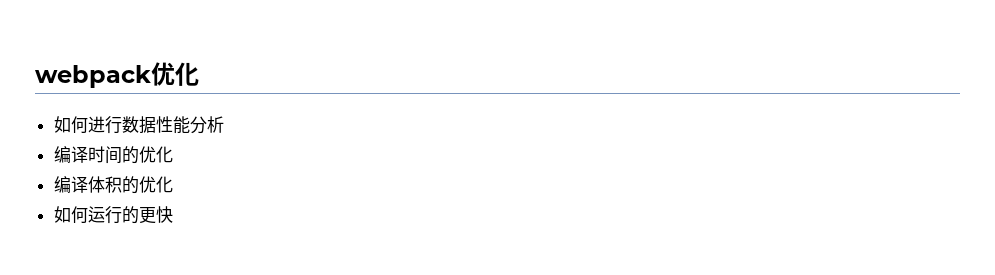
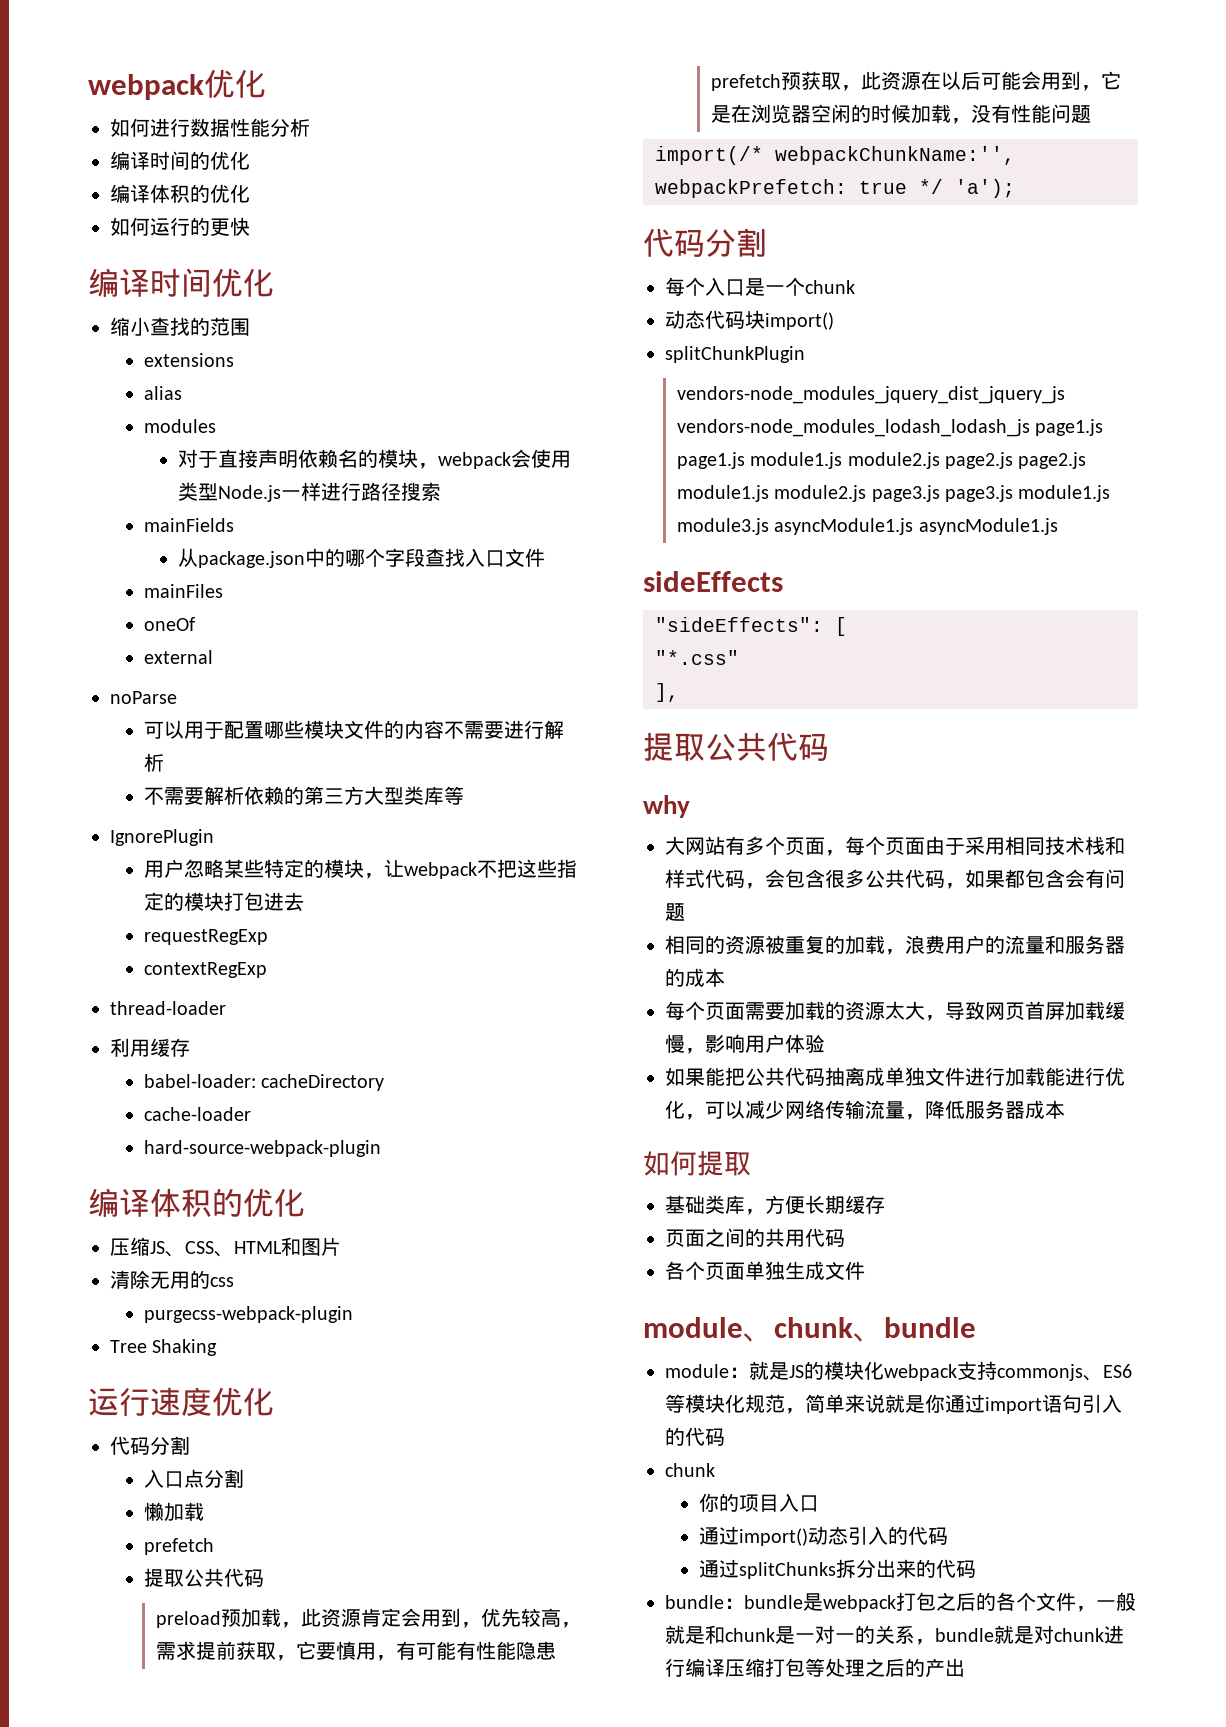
(173, 214) none -> [88,268,274,297] [110,317,250,336] [143,353,234,367] [143,386,182,400] [143,419,216,433] [177,449,571,469] [177,482,441,502] [143,518,234,532] [177,548,545,568] [143,584,223,598] [143,617,195,631] [143,650,213,664] [110,691,177,704] [143,720,564,739] [143,753,164,772] [143,786,464,805] [110,829,214,846] [143,859,577,879] [143,892,304,911] [143,929,268,945] [143,962,267,978] [110,1001,226,1015] [110,1038,190,1057] [143,1074,385,1091] [143,1107,251,1121] [143,1140,381,1157] [88,1188,305,1218] [110,1237,341,1257] [110,1270,234,1289] [143,1306,353,1323] [110,1339,218,1356] [88,1387,274,1416] [110,1436,190,1455] [143,1469,244,1488] [143,1502,204,1522] [143,1538,214,1555] [143,1568,264,1587] [155,1608,581,1628] [155,1641,556,1661] [710,71,1121,91] [710,104,1091,124] [655,146,1015,165] [655,179,1015,198] [643,228,767,257] [665,277,855,296] [665,310,834,330] [665,346,805,363] [676,386,1065,404] [676,419,1104,437] [676,452,1087,469] [676,485,1111,502] [676,518,1058,535] [643,571,783,592] [655,617,847,636] [655,650,739,665] [655,683,679,702] [643,732,829,761] [643,795,690,818] [665,836,1125,856] [665,869,1125,889] [665,903,685,921] [665,935,1125,955] [665,968,725,987] [665,1001,1125,1021] [665,1034,825,1054] [665,1067,1125,1087] [665,1100,1065,1120] [643,1151,751,1176] [665,1195,885,1215] [665,1228,845,1247] [665,1261,865,1280] [643,1317,976,1342] [665,1361,1132,1381] [665,1394,1122,1414] [665,1427,725,1446] [665,1463,715,1477] [698,1493,819,1512] [698,1526,948,1546] [698,1559,976,1579] [665,1592,1136,1612] [665,1625,1124,1645] [665,1658,965,1677] // 编译时间优化 // 缩小查找的范围 // extensions // alias // modules // 对于直接声明依赖名的模块，webpack会使用类型Node.js一样进行路径搜索 // mainFields // 从package.json中的哪个字段查找入口文件 // mainFiles // oneOf // external // noParse // 可以用于配置哪些模块文件的内容不需要进行解析 // 不需要解析依赖的第三方大型类库等 // IgnorePlugin // 用户忽略某些特定的模块，让webpack不把这些指定的模块打包进去 // requestRegExp // contextRegExp // thread-loader // 利用缓存 // babel-loader: cacheDirectory // cache-loader // hard-source-webpack-plugin // 编译体积的优化 // 压缩JS、CSS、HTML和图片 // 清除无用的css // purgecss-webpack-plugin // Tree Shaking // 运行速度优化 // 代码分割 // 入口点分割 // 懒加载 // prefetch // 提取公共代码 // preload预加载，此资源肯定会用到，优先较高，需求提前获取，它要慎用，有可能有性能隐患prefetch预获取，此资源在以后可能会用到，它是在浏览器空闲的时候加载，没有性能问题 // import(/* webpackChunkName:'', webpackPrefetch: true */ 'a'); // 代码分割 // 每个入口是一个chunk // 动态代码块import() // splitChunkPlugin // vendors-node_modules_jquery_dist_jquery_js vendors-node_modules_lodash_lodash_js page1.js page1.js module1.js module2.js page2.js page2.js module1.js module2.js page3.js page3.js module1.js module3.js asyncModule1.js asyncModule1.js // sideEffects // "sideEffects": [ // "*.css" // ], // 提取公共代码 // why // 大网站有多个页面，每个页面由于采用相同技术栈和样式代码，会包含很多公共代码，如果都包含会有问题 // 相同的资源被重复的加载，浪费用户的流量和服务器的成本 // 每个页面需要加载的资源太大，导致网页首屏加载缓慢，影响用户体验 // 如果能把公共代码抽离成单独文件进行加载能进行优化，可以减少网络传输流量，降低服务器成本 // 如何提取 // 基础类库，方便长期缓存 // 页面之间的共用代码 // 各个页面单独生成文件 // module、chunk、bundle // module：就是JS的模块化webpack支持commonjs、ES6等模块化规范，简单来说就是你通过import语句引入的代码 // chunk // 你的项目入口 // 通过import()动态引入的代码 // 通过splitChunks拆分出来的代码 // bundle：bundle是webpack打包之后的各个文件，一般就是和chunk是一对一的关系，bundle就是对chunk进行编译压缩打包等处理之后的产出

